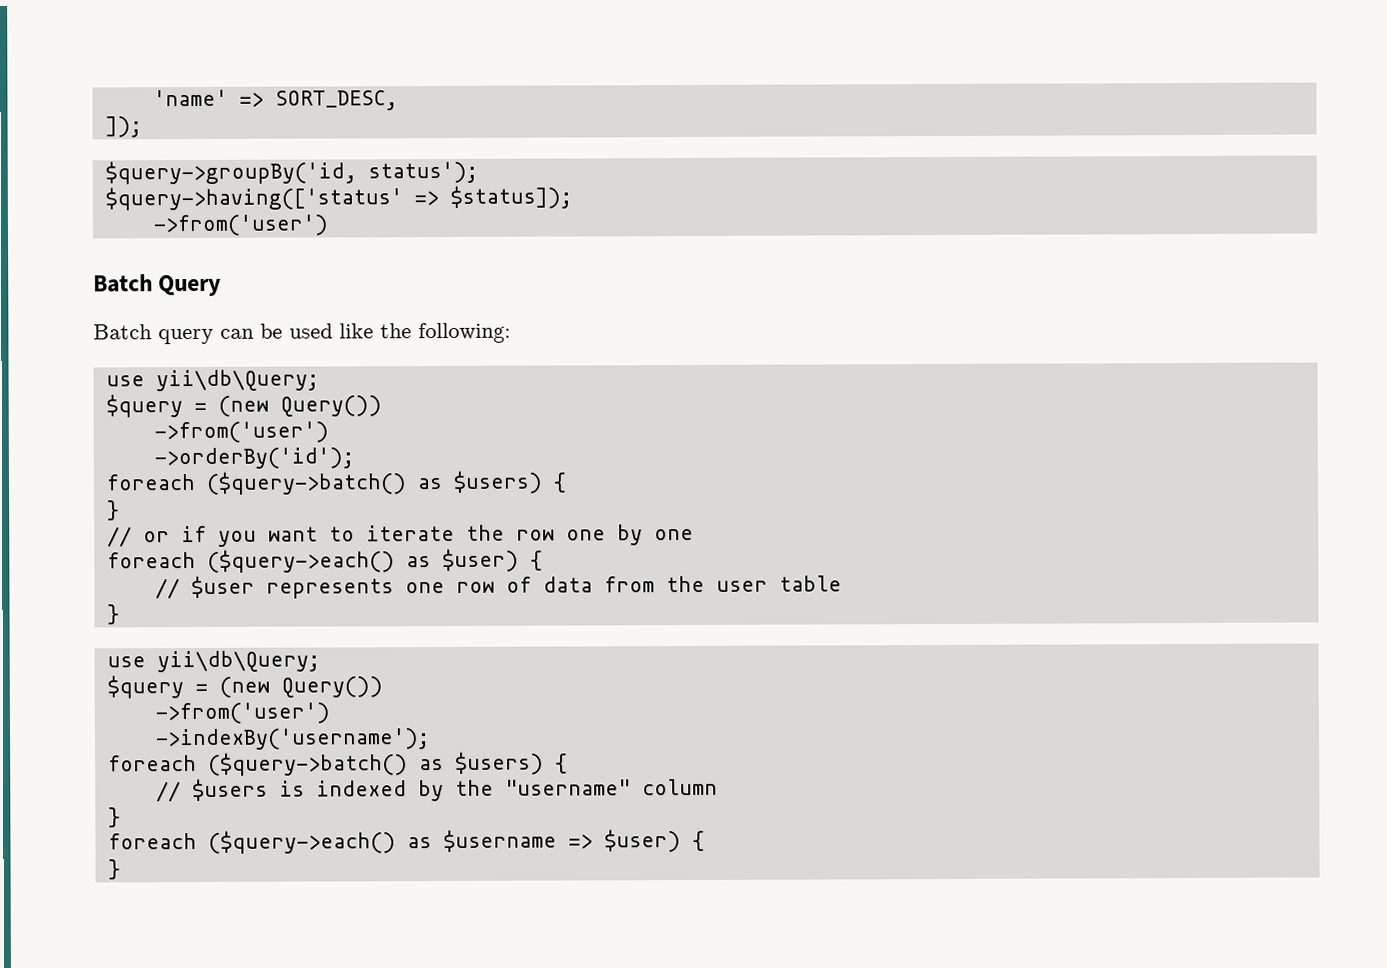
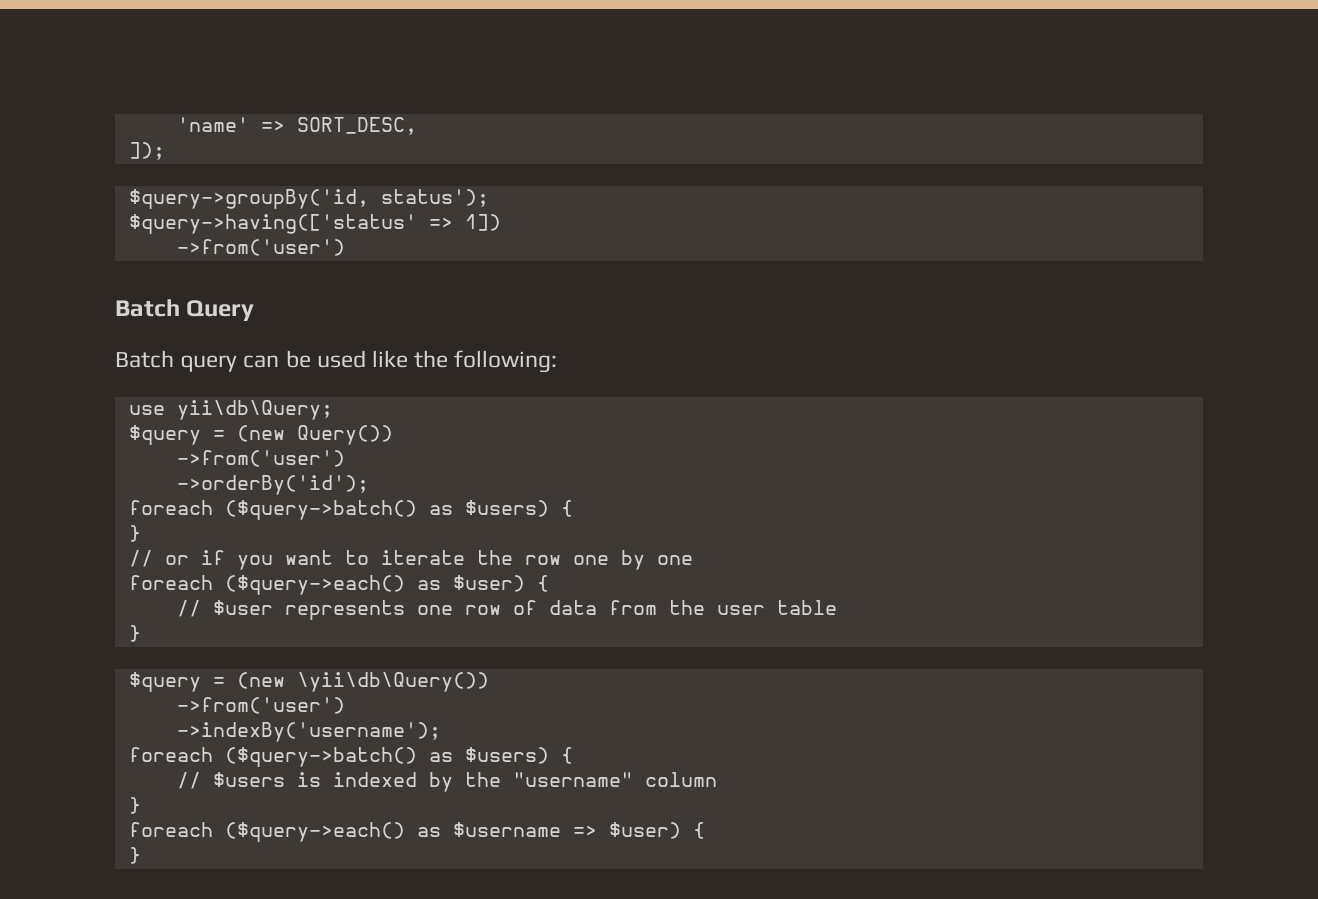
[449,185,572,209] $status]); -> [464,214,501,231] 1])
[106,650,320,673] [106,675,383,699] // use yii\db\Query; // $query = (new Query()) -> [128,672,489,692] // $query = (new \yii\db\Query())

